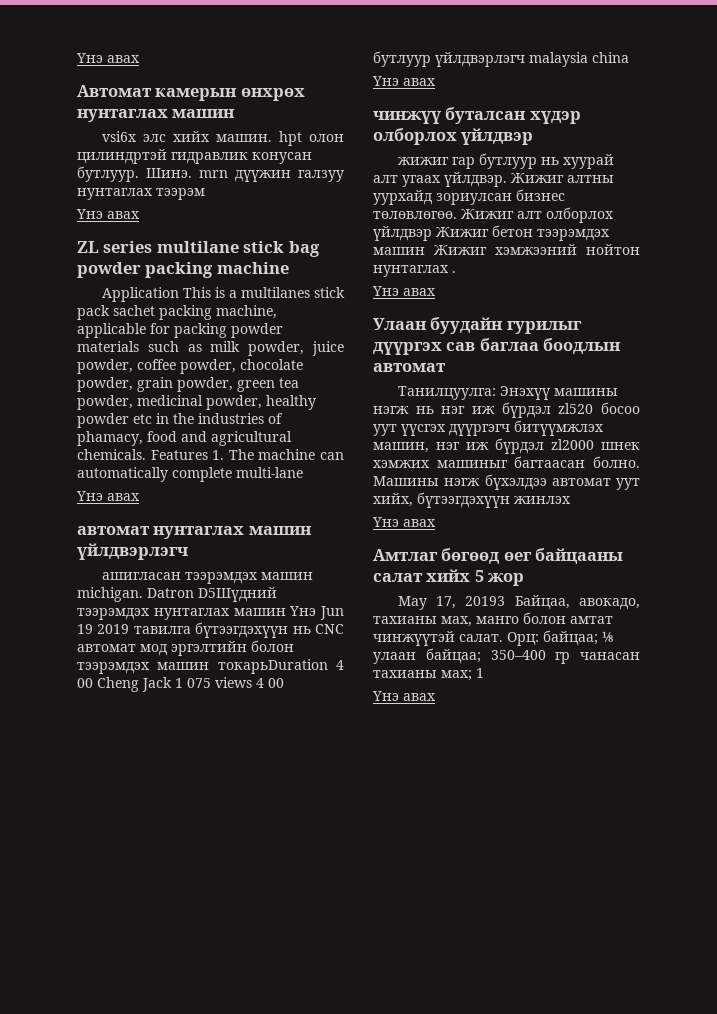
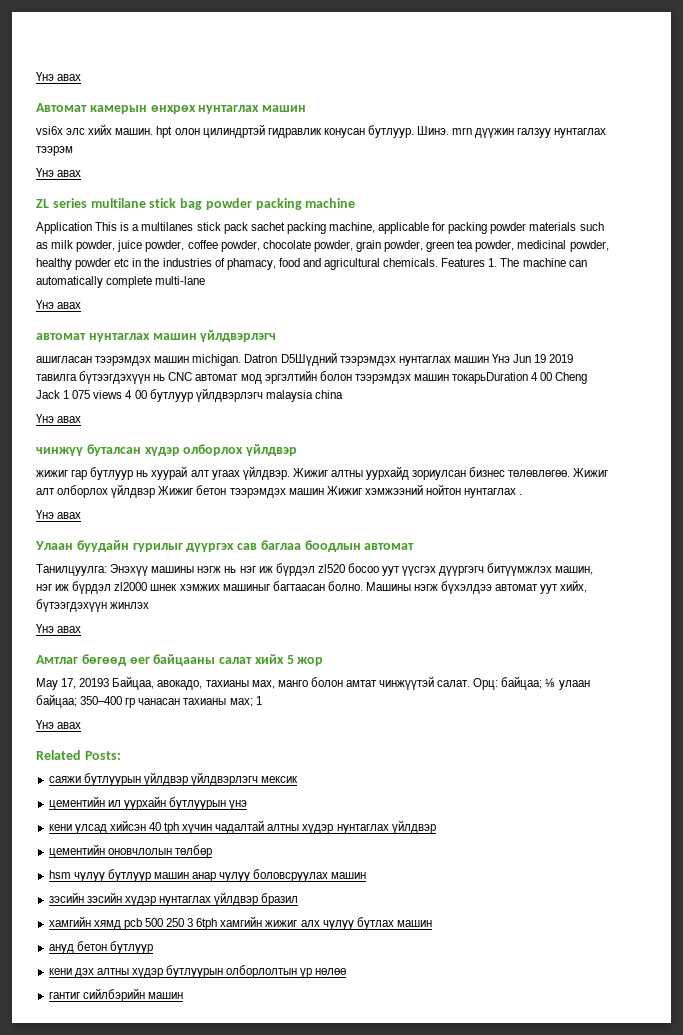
(436, 697) none -> [36,750,121,760] [48,772,299,786] [48,796,248,810] [48,820,436,834] [48,844,212,858] [48,869,367,882] [48,892,299,906] [48,916,432,930] [48,941,153,954] [48,965,347,978] [48,988,183,1002] // Related Posts: // саяжи бутлуурын үйлдвэр үйлдвэрлэгч мексик // цементийн ил уурхайн бутлуурын үнэ // кени улсад хийсэн 40 tph хүчин чадалтай алтны хүдэр нунтаглах үйлдвэр // цементийн оновчлолын төлбөр // hsm чулуу бутлуур машин анар чулуу боловсруулах машин // зэсийн зэсийн хүдэр нунтаглах үйлдвэр бразил // хамгийн хямд pcb 500 250 3 6tph хамгийн жижиг алх чулуу бутлах машин // ануд бетон бутлуур // кени дэх алтны хүдэр бутлуурын олборлолтын үр нөлөө // гантиг сийлбэрийн машин

